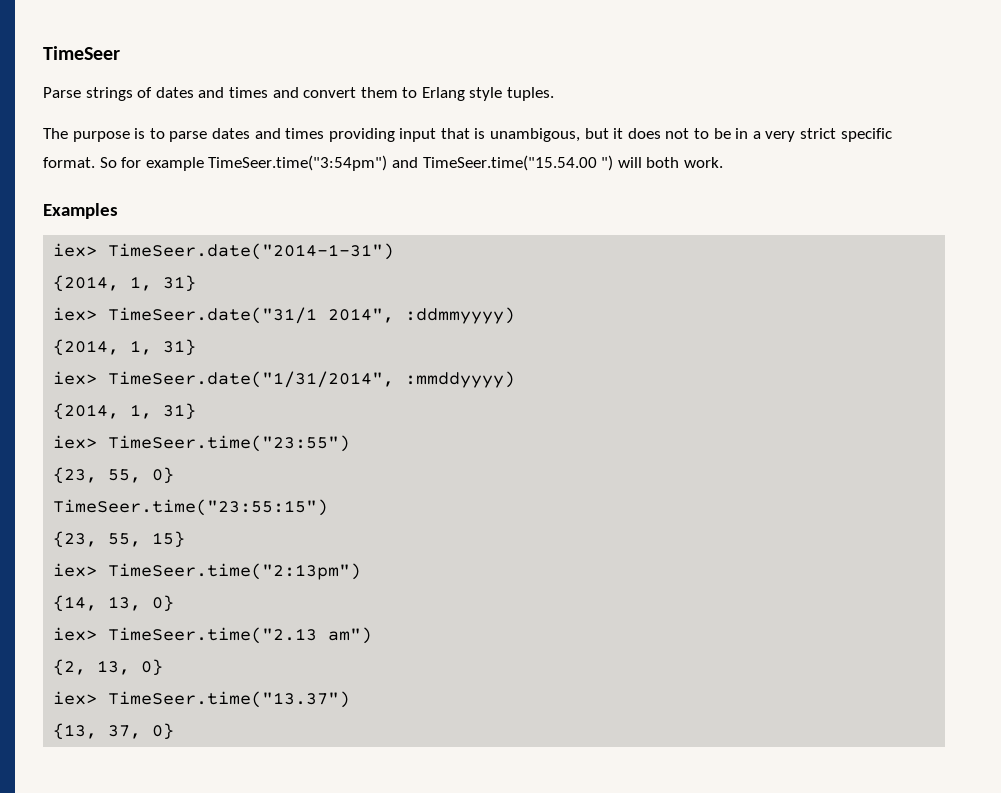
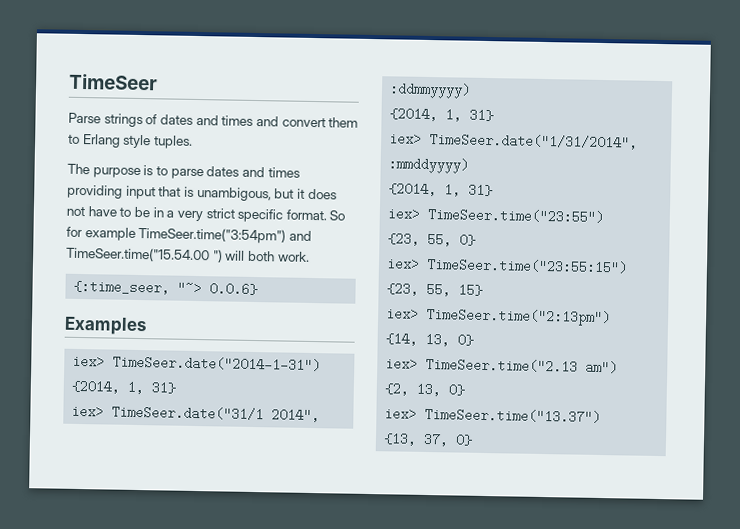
(690, 133) none -> [87,206,117,217] have
(723, 162) none -> [73,279,259,297] // {:time_seer, "~> 0.0.6}
(175, 475) none -> [386,257,421,271] iex>

